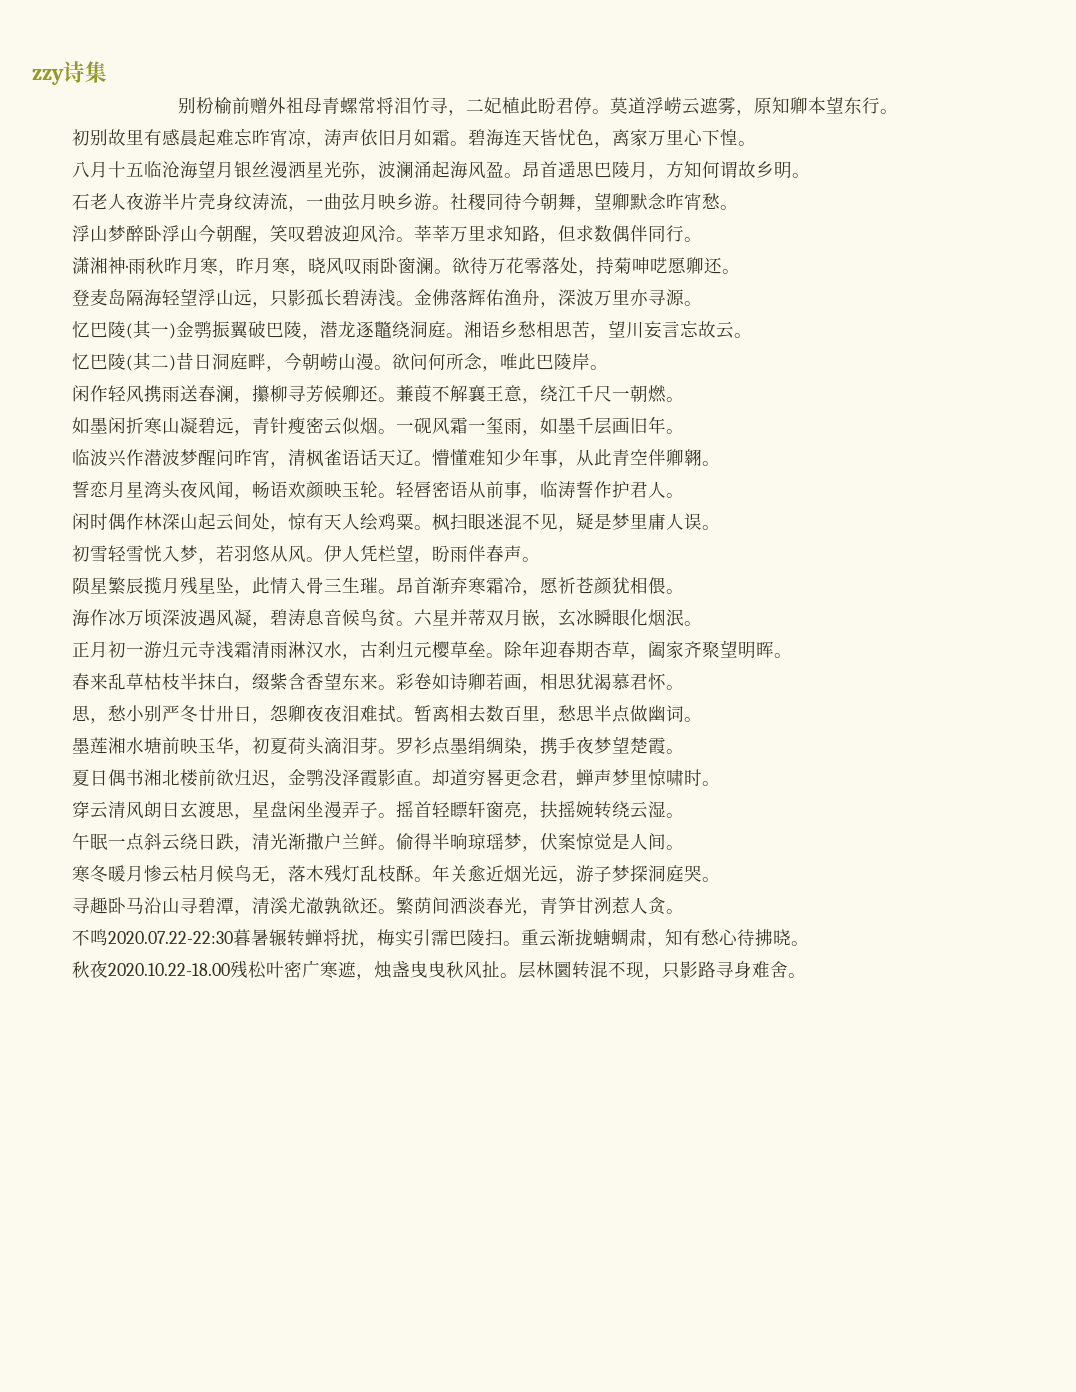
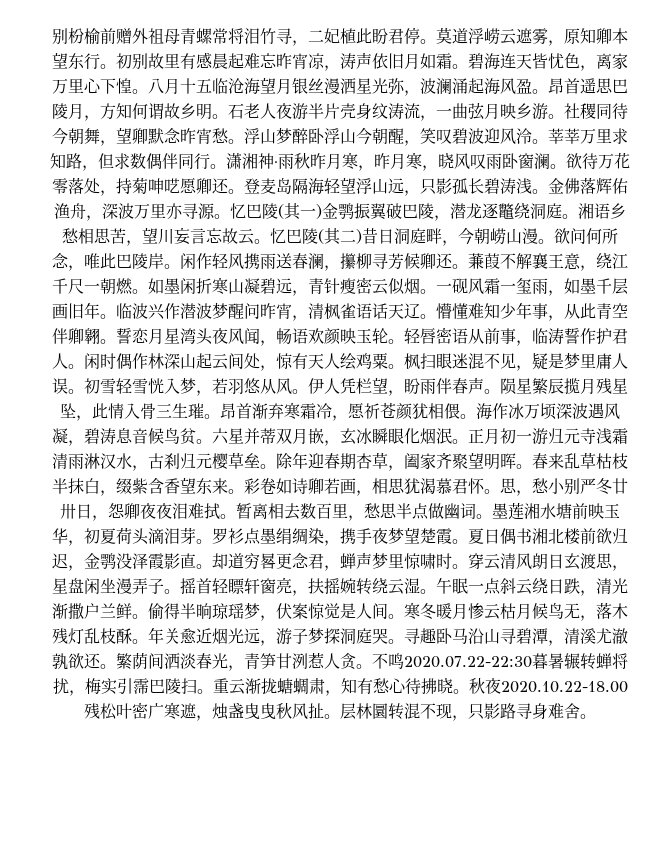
[32,61,107,85] zzy诗集 // -> (52, 36) none
(898, 111) // -> (116, 66) none
(756, 143) // -> (148, 91) none
(810, 175) // -> (228, 116) none
(738, 207) // -> (244, 141) none
(702, 239) // -> (226, 166) none
(740, 271) // -> (244, 191) none
(702, 303) // -> (230, 216) none
(752, 335) // -> (270, 241) none
(608, 367) // -> (180, 266) none
(684, 399) // -> (148, 291) none
(684, 431) // -> (116, 316) none
(720, 463) // -> (116, 341) none
(684, 495) // -> (84, 366) none
(720, 527) // -> (84, 391) none
(540, 559) // -> (500, 391) none
(684, 591) // -> (476, 416) none
(702, 623) // -> (468, 441) none
(792, 655) // -> (532, 466) none
(684, 687) // -> (500, 491) none
(702, 719) // -> (492, 516) none
(684, 751) // -> (468, 541) none
(720, 783) // -> (468, 566) none
(684, 815) // -> (436, 591) none
(684, 847) // -> (404, 616) none
(720, 879) // -> (404, 641) none
(684, 911) // -> (372, 666) none
(809, 943) // -> (469, 691) none

